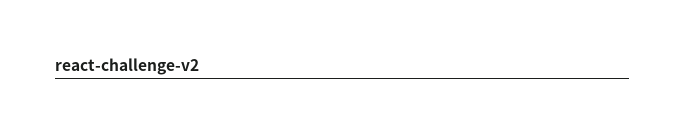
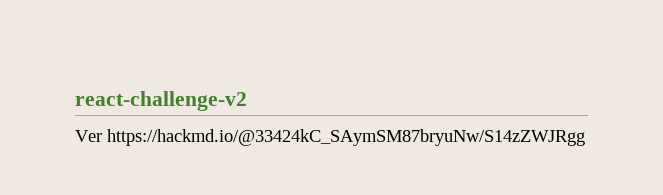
(199, 66) none -> [75,129,585,146] // Ver https://hackmd.io/@33424kC_SAymSM87bryuNw/S14zZWJRgg

